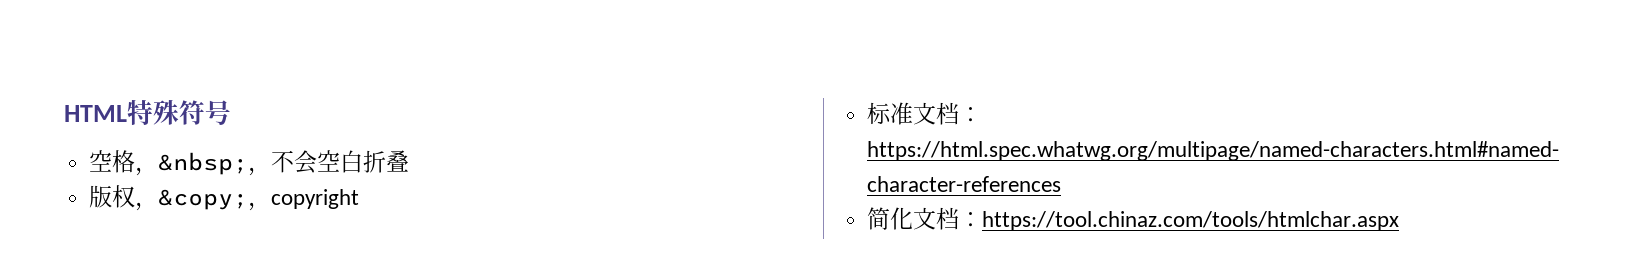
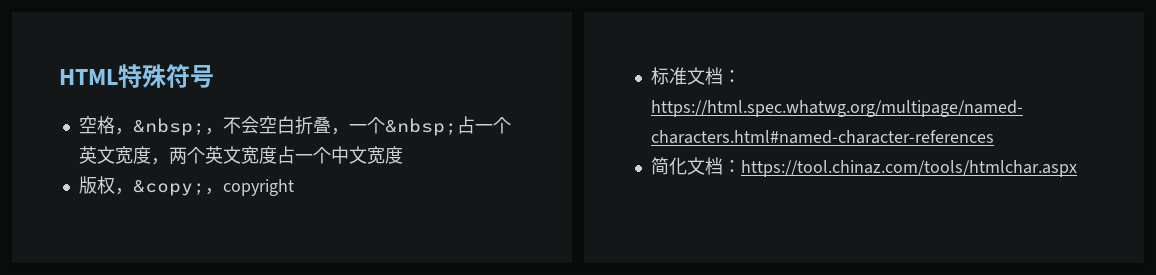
(410, 161) none -> [330,116,511,136] [78,146,403,165] ，一个&nbsp;占一个英文宽度，两个英文宽度占一个中文宽度

